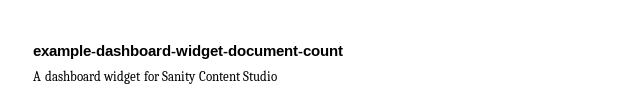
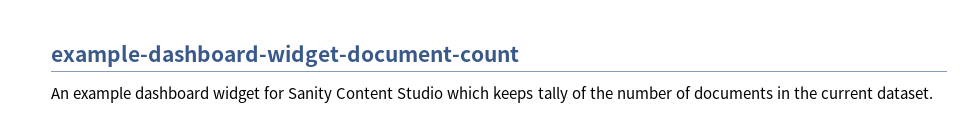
[33,71,41,81] A -> [51,86,132,103] An example
(278, 75) none -> [447,86,933,103] which keeps tally of the number of documents in the current dataset.

